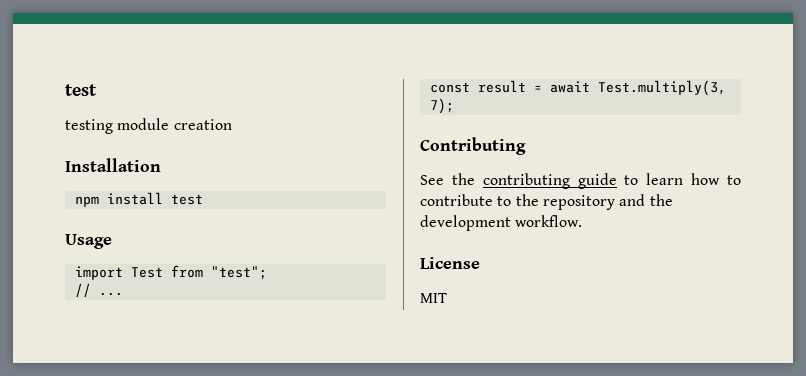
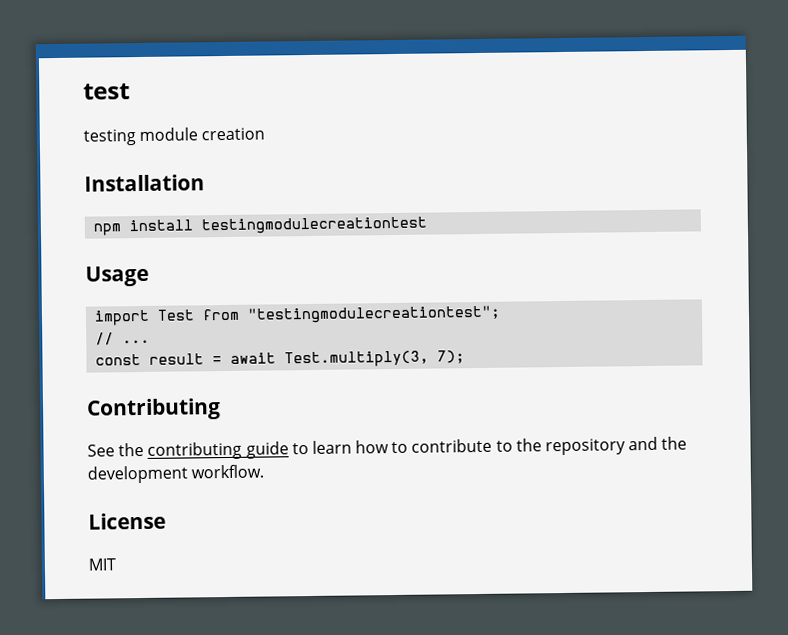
[170,194,203,205] test -> [201,216,428,235] testingmodulecreationtest
[210,266,267,280] "test"; -> [247,305,502,324] "testingmodulecreationtest";

